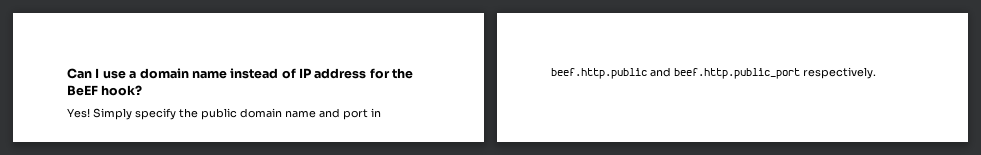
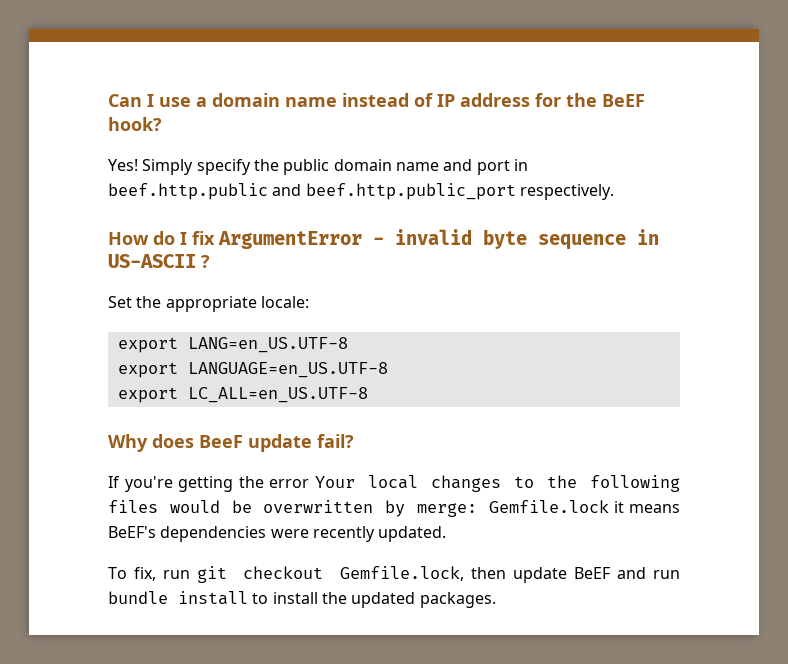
(876, 73) none -> [108,229,659,250] [108,254,210,268] [108,296,309,312] [117,337,348,353] [117,362,388,378] [117,387,368,403] [108,434,354,452] [108,475,681,492] [108,500,680,517] [108,526,447,542] [108,566,680,583] [108,591,496,608] // How do I fix ArgumentError - invalid byte sequence in US-ASCII ? // Set the appropriate locale: // export LANG=en_US.UTF-8 // export LANGUAGE=en_US.UTF-8 // export LC_ALL=en_US.UTF-8 // Why does BeeF update fail? // If you're getting the error Your local changes to the following files would be overwritten by merge: Gemfile.lock it means BeEF's dependencies were recently updated. // To fix, run git checkout Gemfile.lock, then update BeEF and run bundle install to install the updated packages.

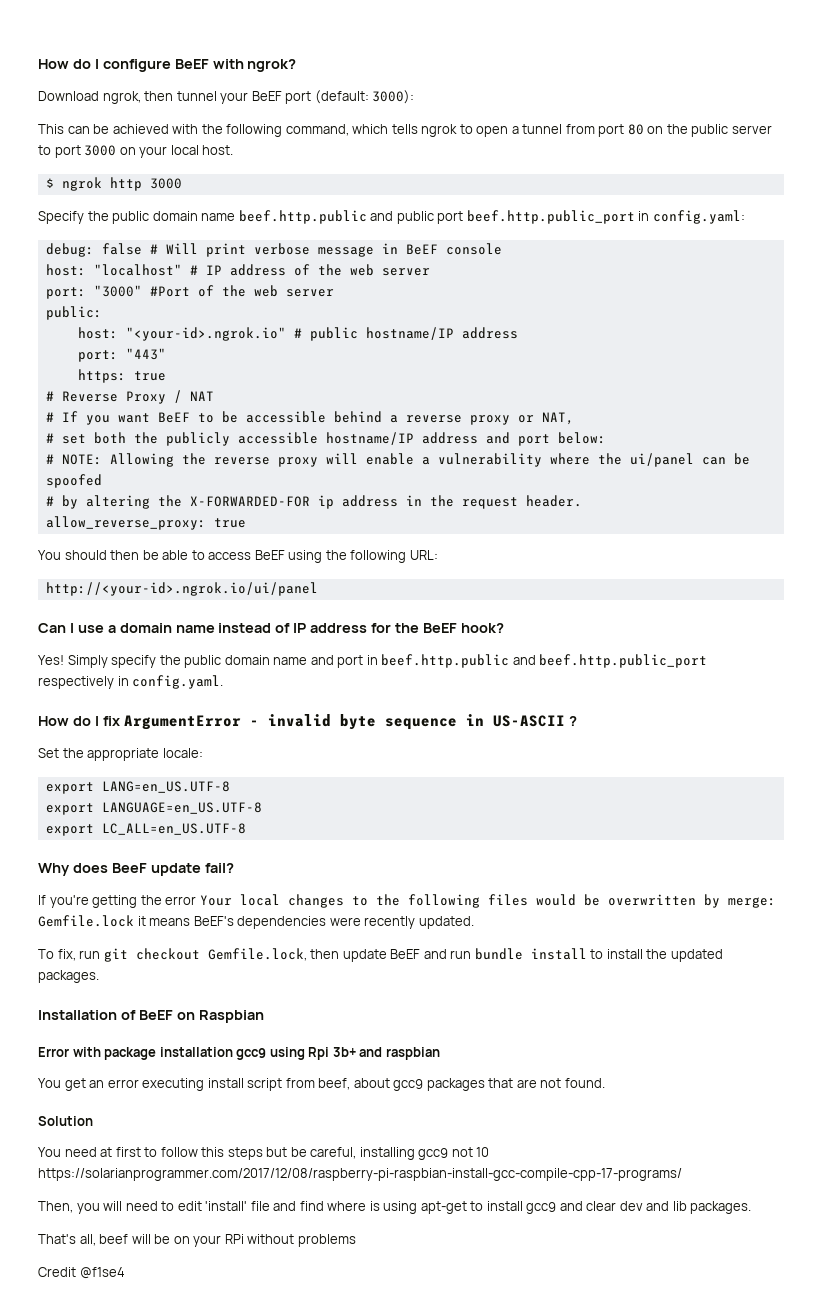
(108, 100) none -> [38,59,297,72] [38,90,415,104] [38,124,772,137] [38,145,234,158] [45,177,182,191] [38,210,745,224] [45,243,502,257] [45,264,430,276] [45,285,334,299] [45,306,102,320] [77,327,518,341] [77,348,166,362] [77,369,166,383] [45,390,214,404] [45,411,574,425] [45,432,606,446] [45,453,750,467] [45,474,102,488] [45,495,582,509] [45,516,246,530] [38,550,438,563] [45,582,318,596] How do I configure BeEF with ngrok? // Download ngrok, then tunnel your BeEF port (default: 3000): // This can be achieved with the following command, which tells ngrok to open a tunnel from port 80 on the public server to port 3000 on your local host. // $ ngrok http 3000 // Specify the public domain name beef.http.public and public port beef.http.public_port in config.yaml: // debug: false # Will print verbose message in BeEF console // host: "localhost" # IP address of the web server // port: "3000" #Port of the web server // public: // host: "<your-id>.ngrok.io" # public hostname/IP address // port: "443" // https: true // # Reverse Proxy / NAT // # If you want BeEF to be accessible behind a reverse proxy or NAT, // # set both the publicly accessible hostname/IP address and port below: // # NOTE: Allowing the reverse proxy will enable a vulnerability where the ui/panel can be spoofed // # by altering the X-FORWARDED-FOR ip address in the request header. // allow_reverse_proxy: true // You should then be able to access BeEF using the following URL: // http://<your-id>.ngrok.io/ui/panel //
[519,184,614,200] respectively. -> [38,675,224,689] respectively in config.yaml.
(496, 600) none -> [38,1010,264,1023] [38,1047,440,1060] [38,1078,605,1091] [38,1116,93,1126] [38,1147,490,1160] [38,1168,682,1181] [38,1201,752,1214] [38,1234,356,1247] [38,1267,125,1279] // Installation of BeEF on Raspbian // Error with package installation gcc9 using Rpi 3b+ and raspbian // You get an error executing install script from beef, about gcc9 packages that are not found. // Solution // You need at first to follow this steps but be careful, installing gcc9 not 10 https://solarianprogrammer.com/2017/12/08/raspberry-pi-raspbian-install-gcc-compile-cpp-17-programs/ // Then, you will need to edit 'install' file and find where is using apt-get to install gcc9 and clear dev and lib packages. // That's all, beef will be on your RPi without problems // Credit @f1se4

